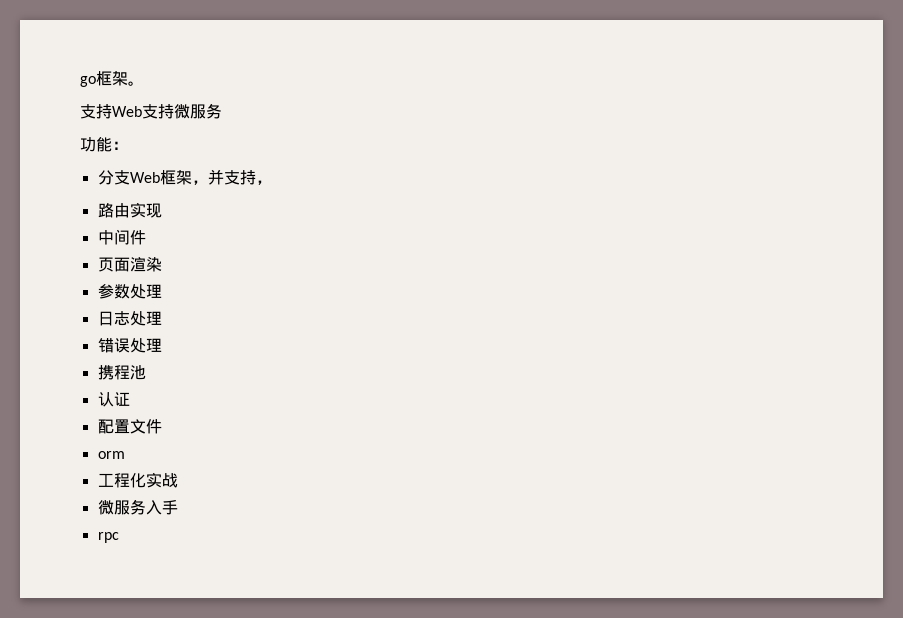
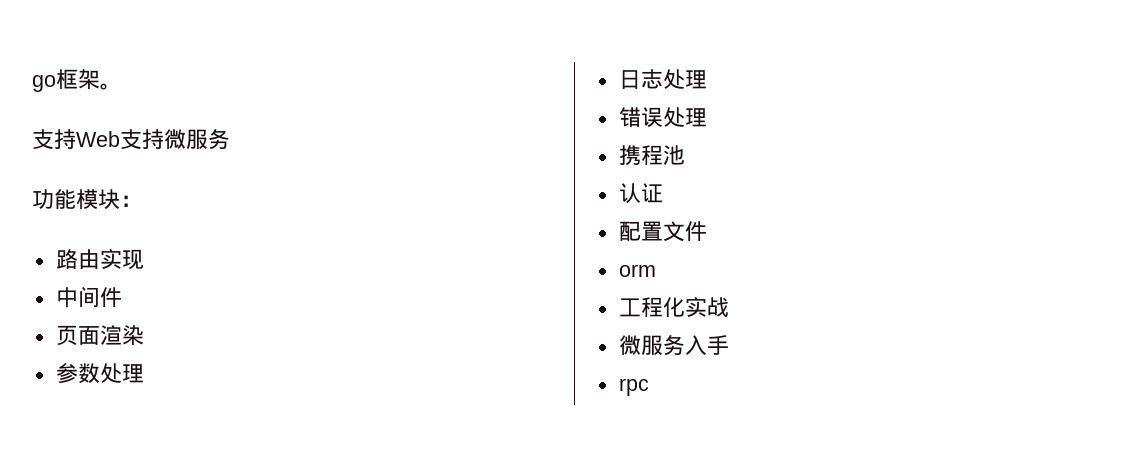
(112, 144) none -> [76,189,120,209] 模块
[97,169,272,185] // 分支Web框架，并支持， -> (142, 201) none

